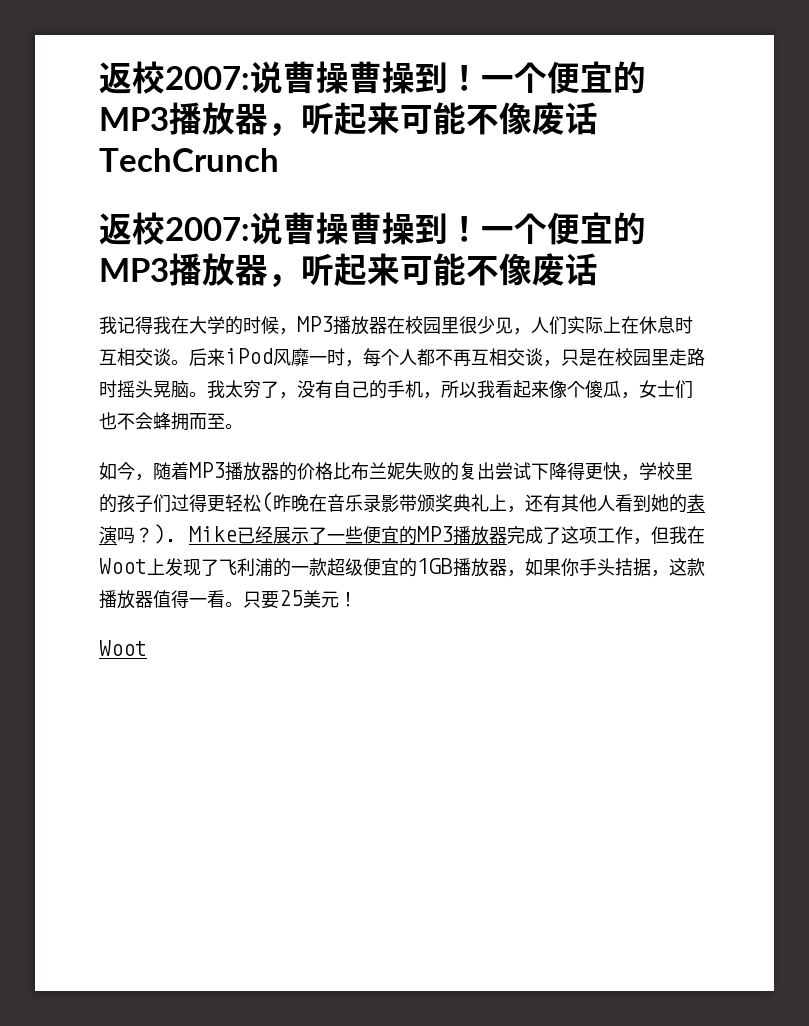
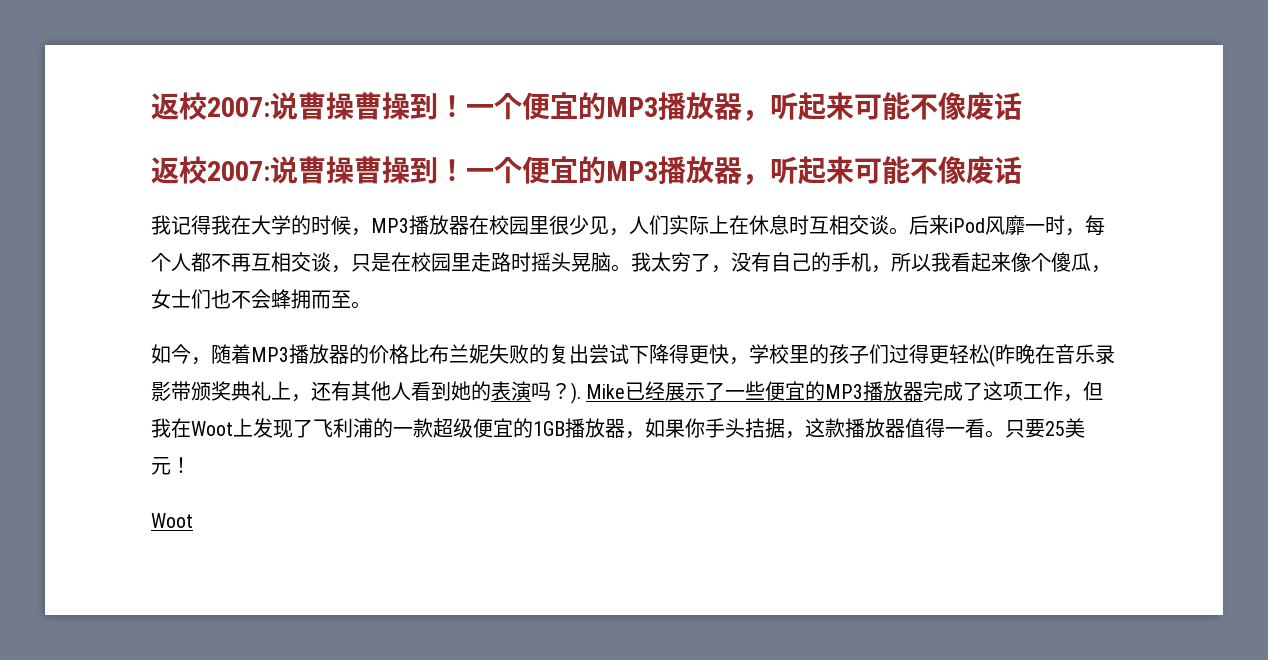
[99,148,279,172] TechCrunch -> (1022, 106) none

